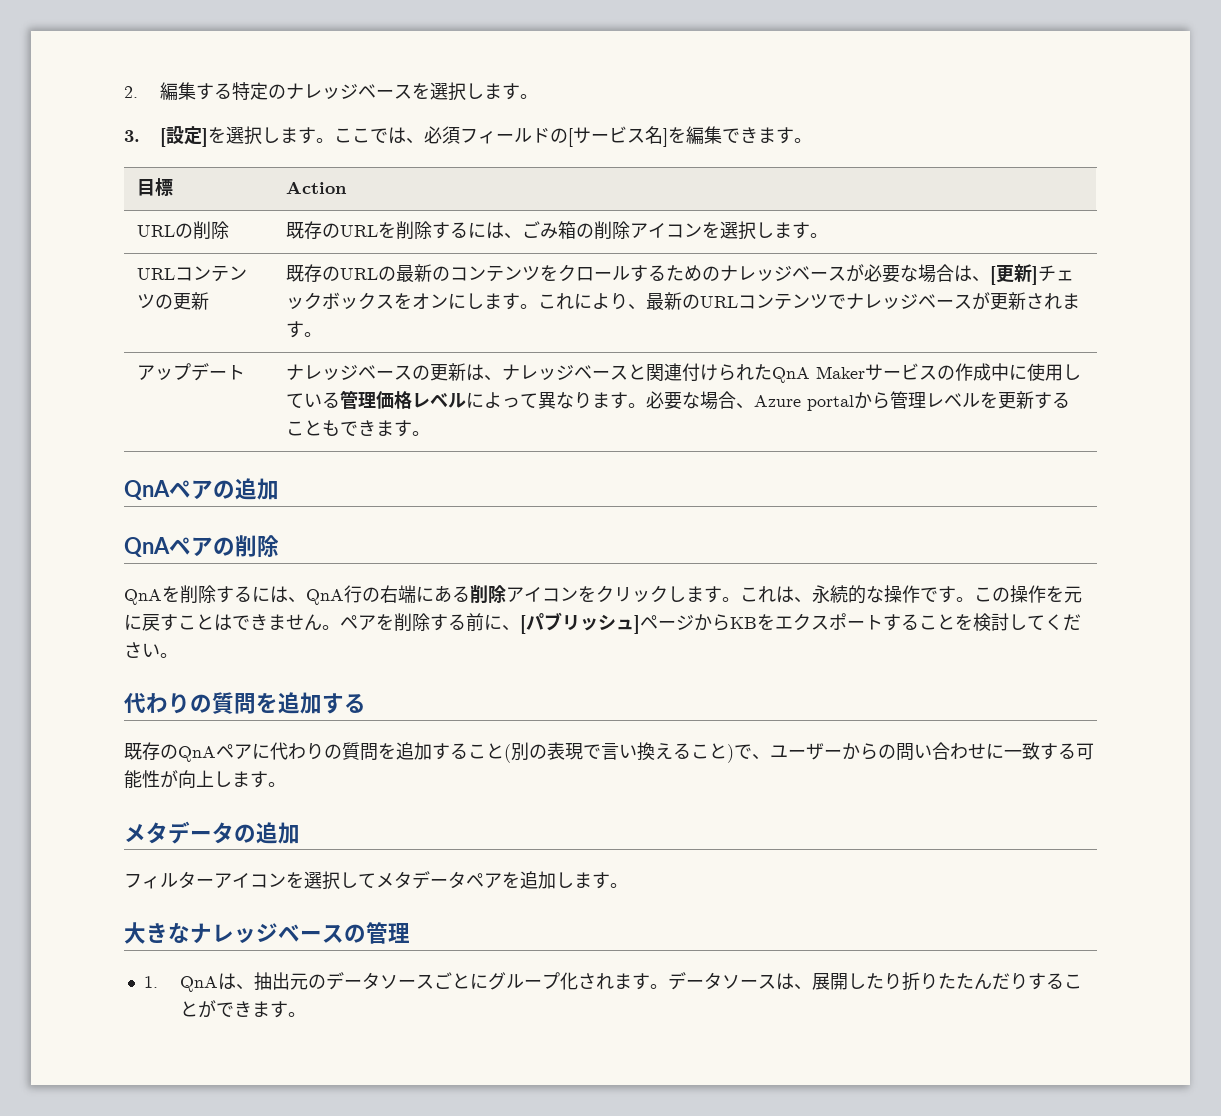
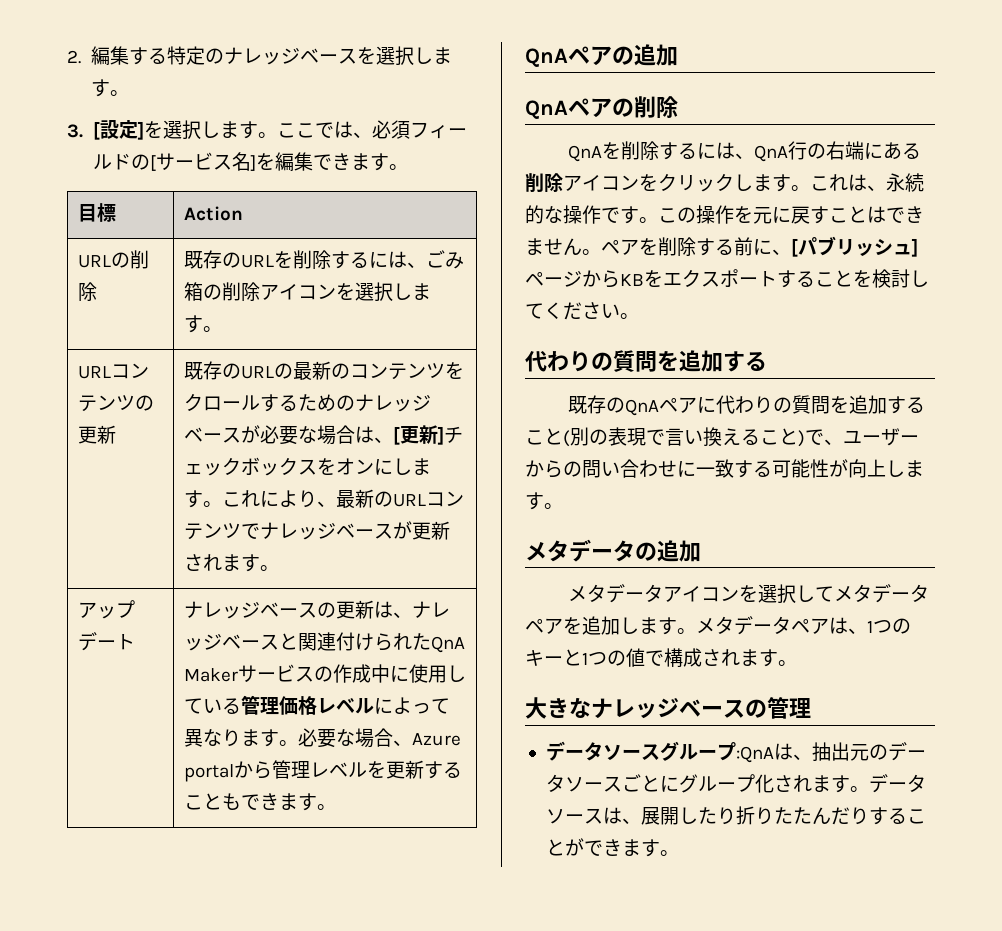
[124,871,214,889] フィルター -> [568,584,664,603] メタデータ
(628, 885) none -> [696,616,911,635] [525,648,797,667] メタデータペアは、1つのキーと1つの値で構成されます。
[143,976,218,992] 1. QnA -> [545,741,774,763] データソースグループ:QnA

